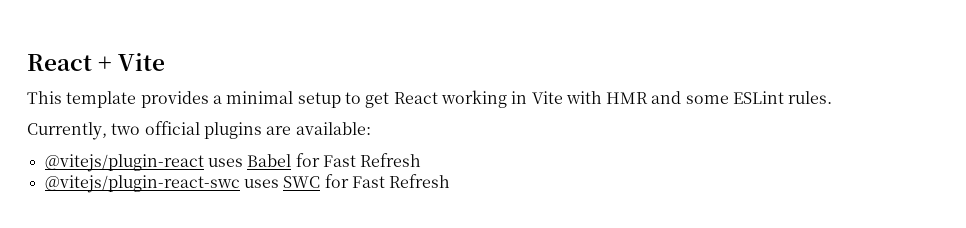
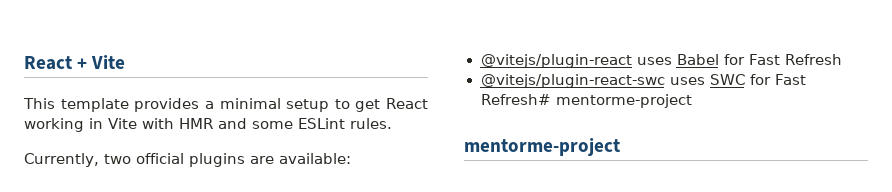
[389,174,451,188] Refresh -> [480,94,692,108] [464,138,620,156] Refresh# mentorme-project // mentorme-project

